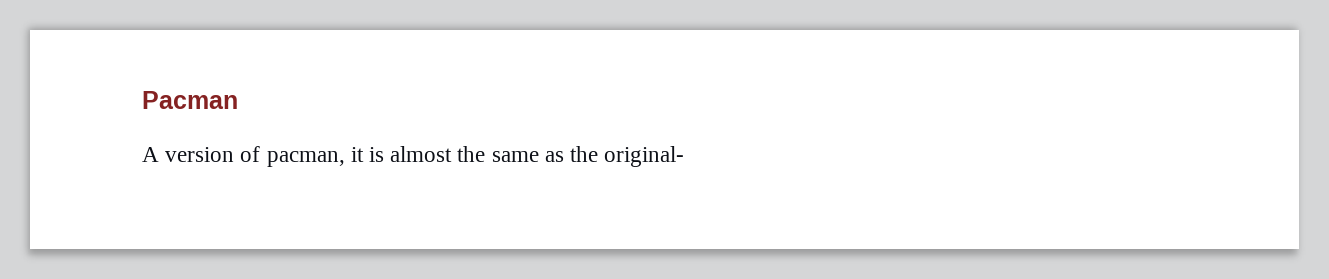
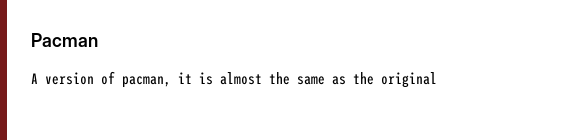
[604,146,685,167] original- -> [381,72,437,88] original

